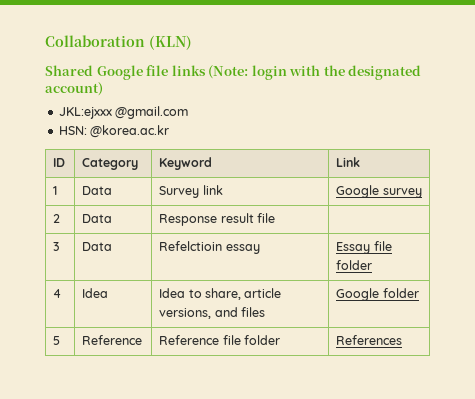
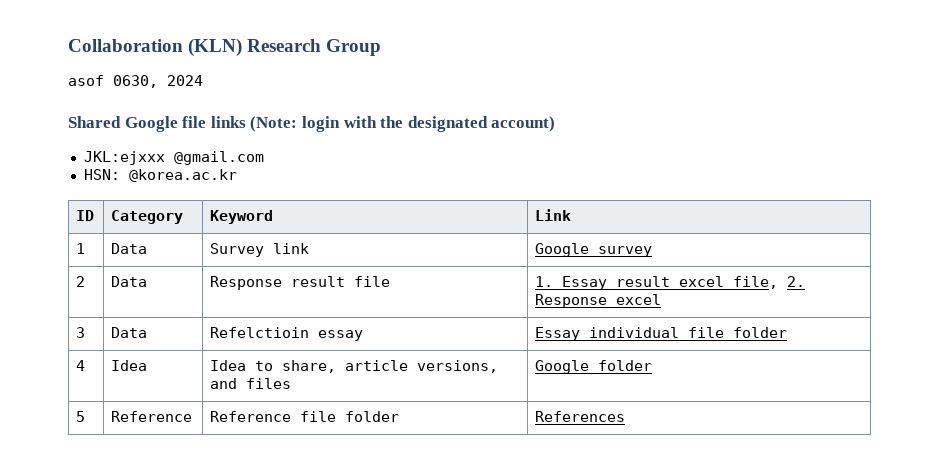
(192, 42) none -> [247,39,382,56] [68,75,203,88] Research Group // asof 0630, 2024
(275, 218) none -> [535,276,806,290] [535,294,662,308] 1. Essay result excel file, 2. Response excel
(371, 248) none -> [589,327,680,338] individual

